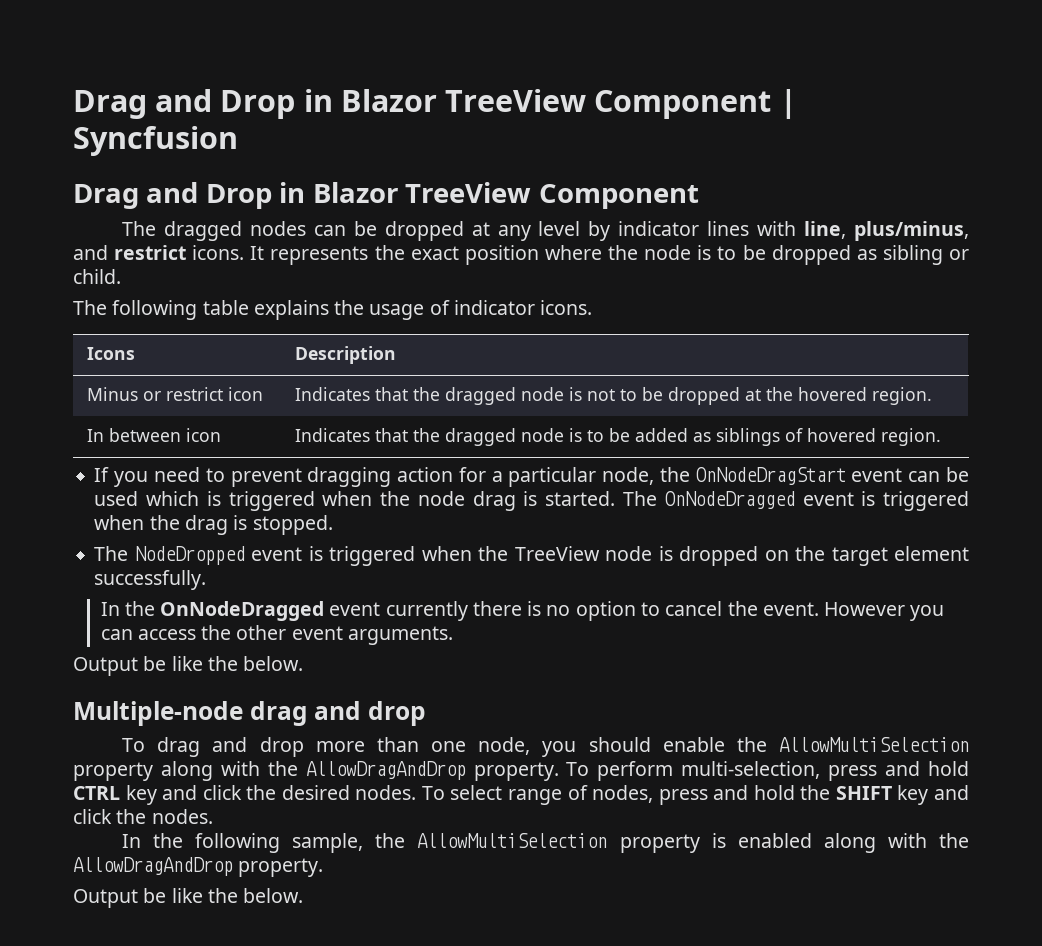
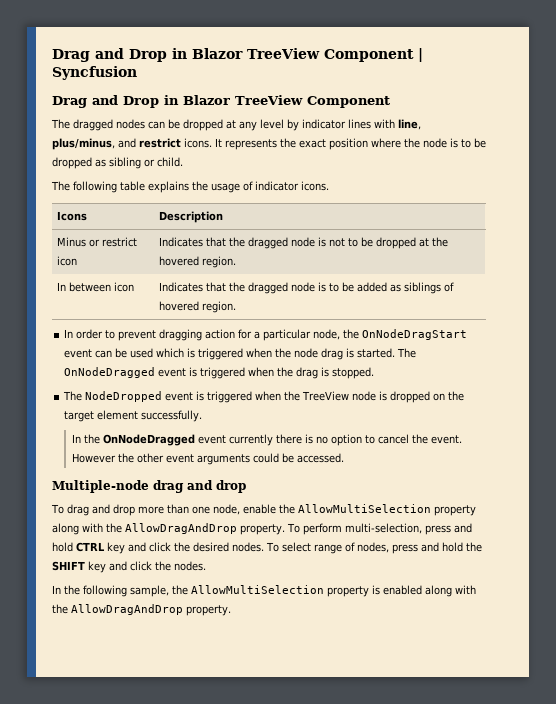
[94,467,200,487] If you need -> [64,329,104,339] In order
[910,605,945,621] [100,625,453,645] [73,656,304,676] you can access the other event arguments. // Output be like the below. -> [117,453,344,465] the other event arguments could be accessed.
[542,737,651,757] you should -> (240, 509) none
[73,888,304,908] // Output be like the below. -> (231, 610) none

